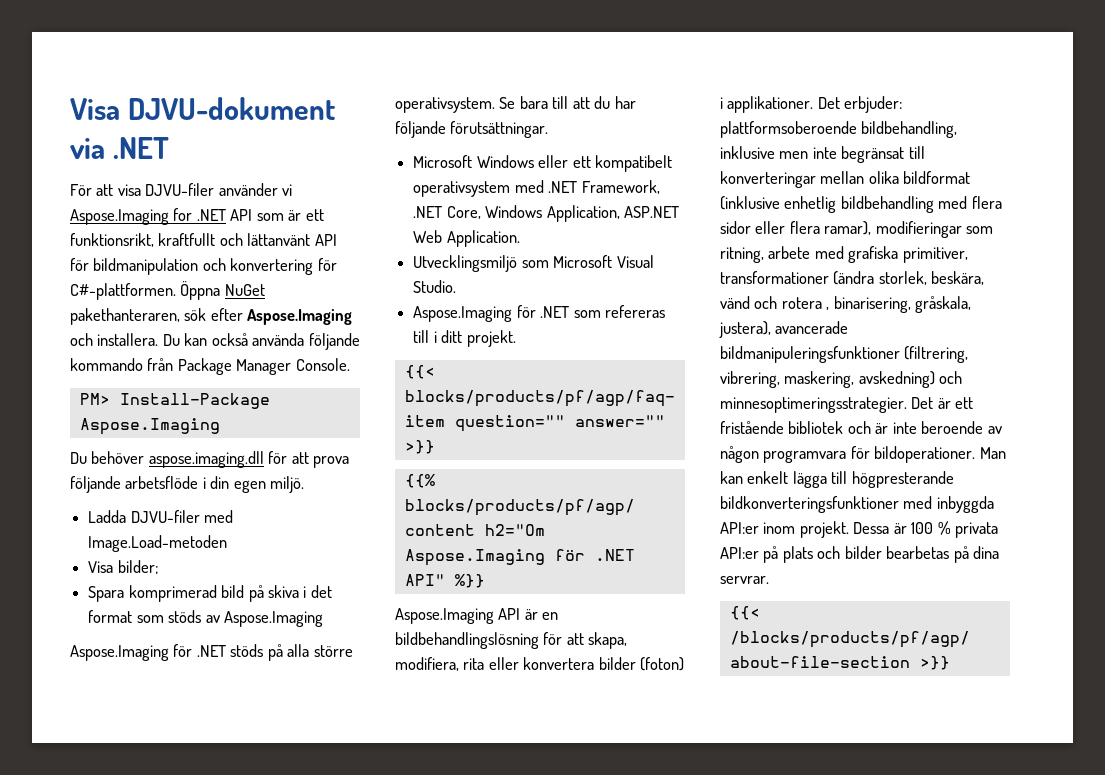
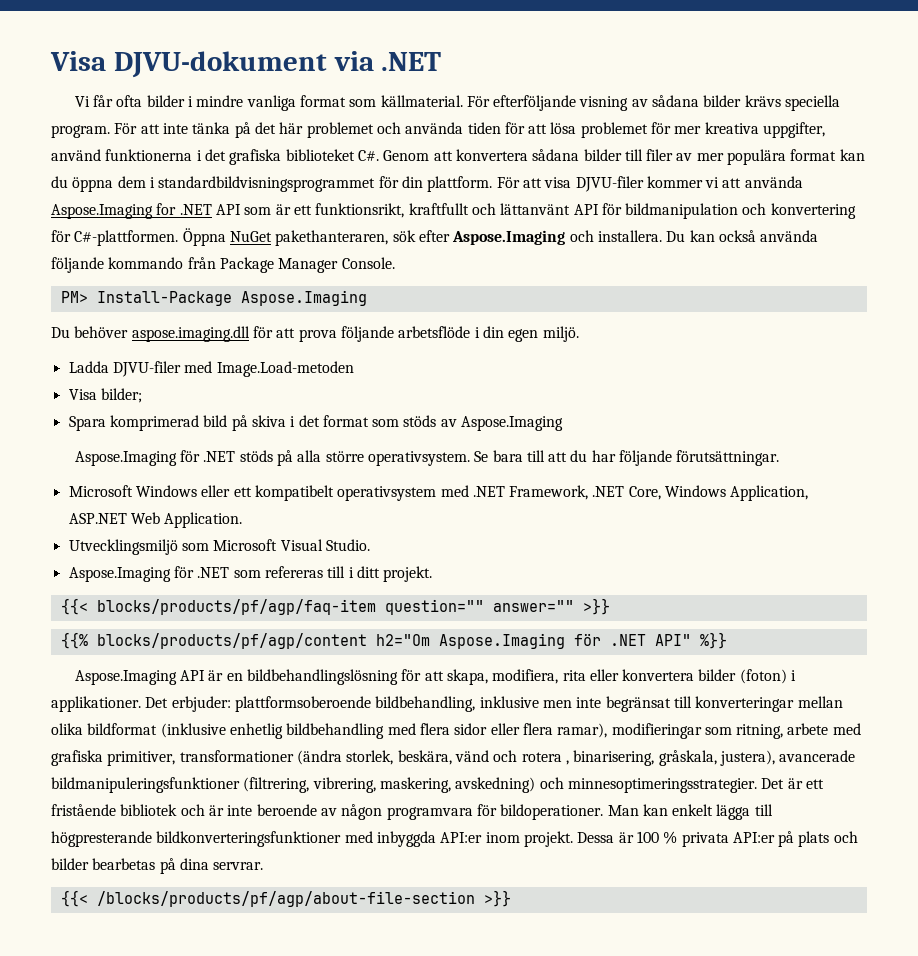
[70,183,293,196] För att visa DJVU-filer använder vi -> [74,95,841,111] [51,122,826,138] [51,149,865,165] [51,176,803,192] Vi får ofta bilder i mindre vanliga format som källmaterial. För efterföljande visning av sådana bilder krävs speciella program. För att inte tänka på det här problemet och använda tiden för att lösa problemet för mer kreativa uppgifter, använd funktionerna i det grafiska biblioteket C#. Genom att konvertera sådana bilder till filer av mer populära format kan du öppna dem i standardbildvisningsprogrammet för din plattform. För att visa DJVU-filer kommer vi att använda

